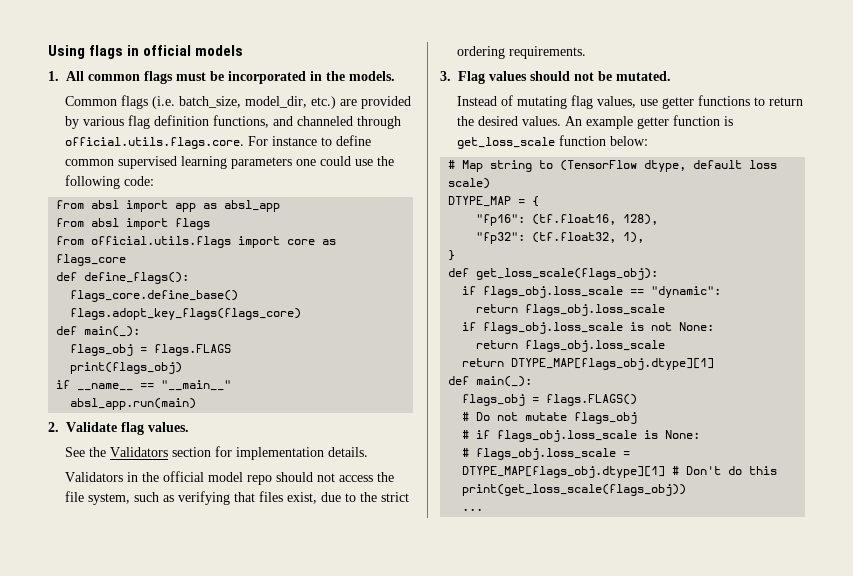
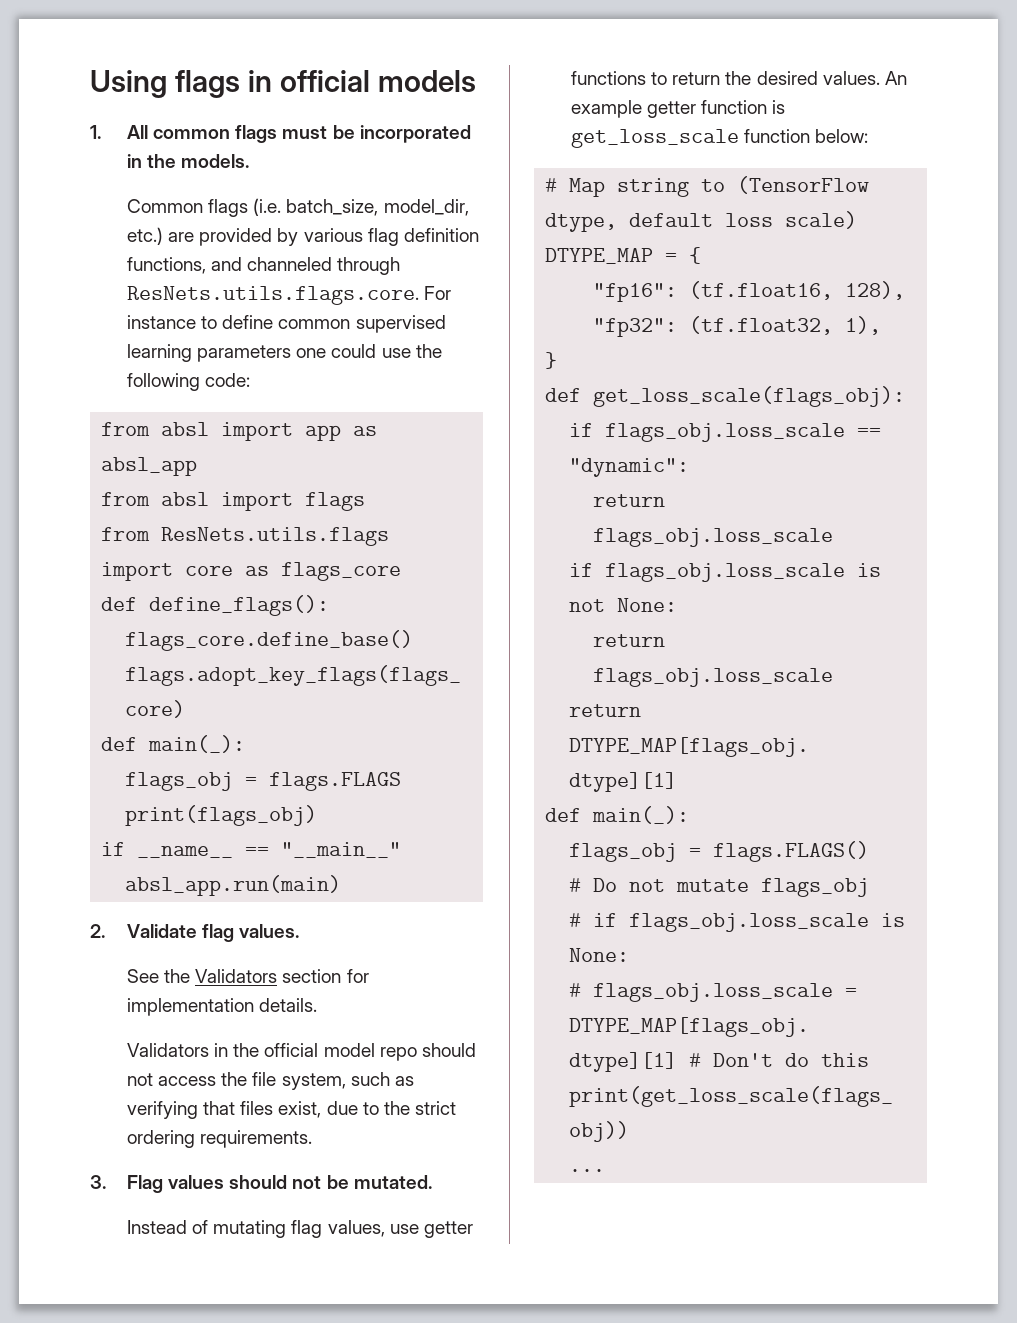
[64,137,244,149] official.utils.flags.core. -> [127,286,420,305] ResNets.utils.flags.core.
[91,236,232,248] official.utils.flags -> [161,527,390,546] ResNets.utils.flags

